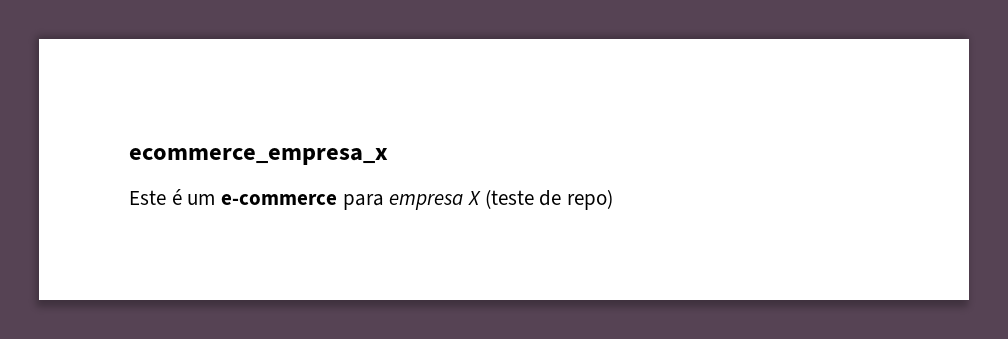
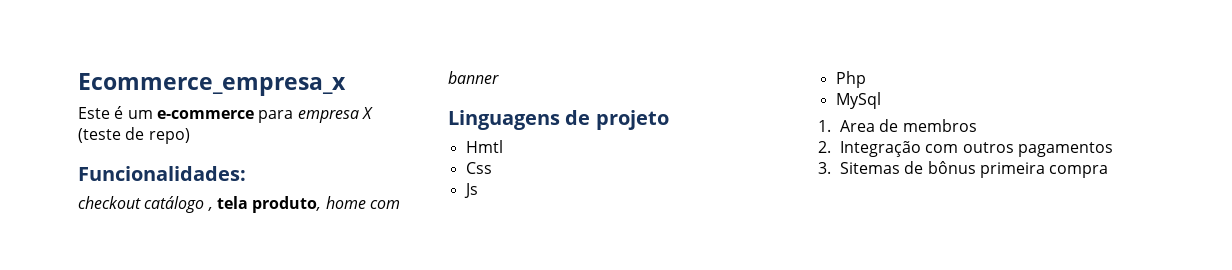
[129,148,388,165] ecommerce_empresa_x -> [78,73,346,96] Ecommerce_empresa_x
(614, 199) none -> [78,166,246,181] [78,196,400,213] [448,71,499,84] [448,110,669,130] [465,140,503,153] [465,162,492,174] [463,183,478,198] [835,71,866,88] [835,92,881,109] [818,119,977,132] [818,141,1114,157] [818,161,1109,178] // Funcionalidades: // checkout catálogo , tela produto, home com banner // Linguagens de projeto // Hmtl // Css // Js // Php // MySql // 1. Area de membros // 2. Integração com outros pagamentos // 3. Sitemas de bônus primeira compra

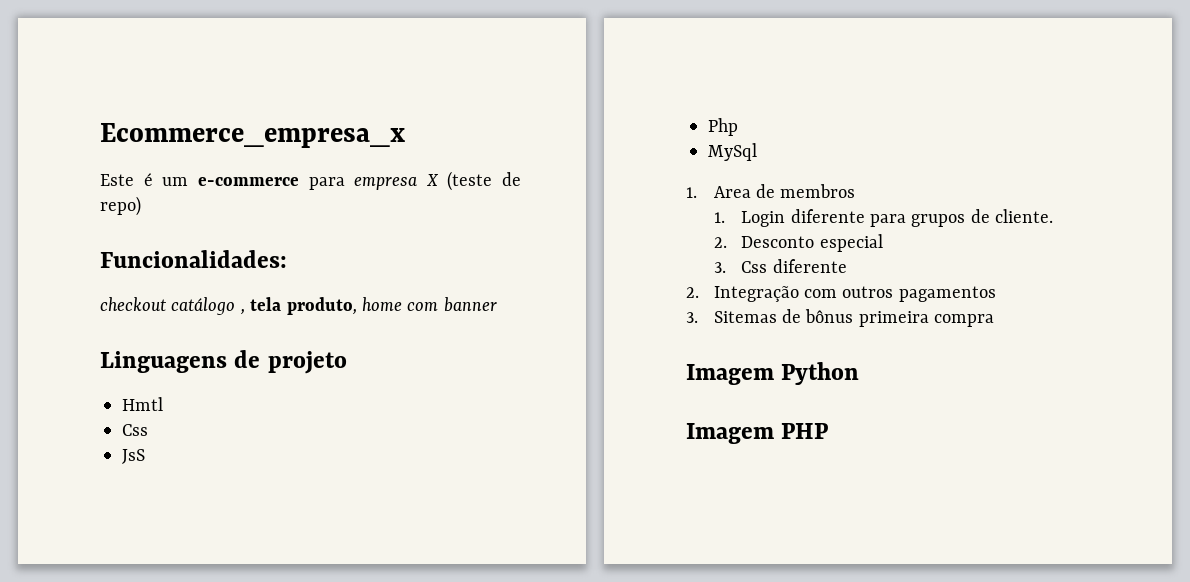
[463,183,478,198] Js -> [122,449,145,464] JsS
(977, 125) none -> [713,209,1054,227] [713,234,883,252] [713,259,847,273] // 1. Login diferente para grupos de cliente. // 2. Desconto especial // 3. Css diferente
(1109, 171) none -> [686,362,860,385] [686,423,829,444] // Imagem Python // Imagem PHP

